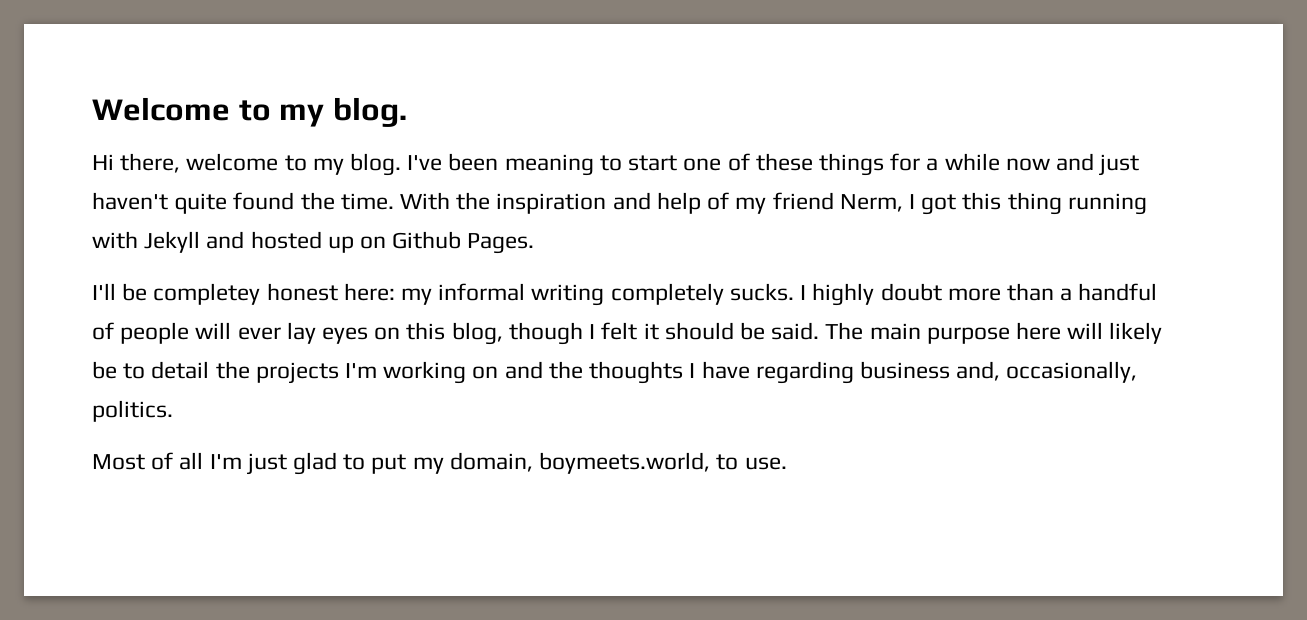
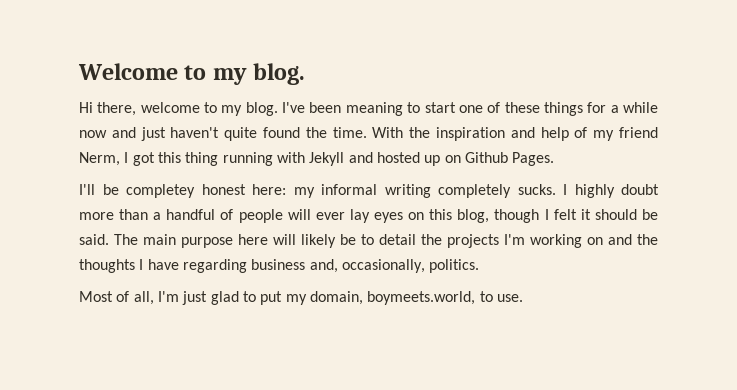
[179,452,204,470] all -> [133,291,154,305] all,

